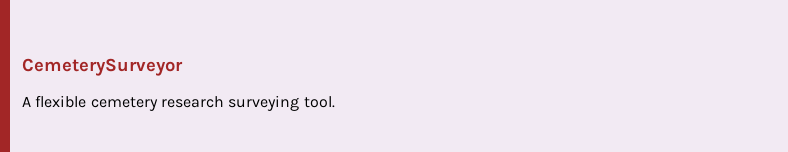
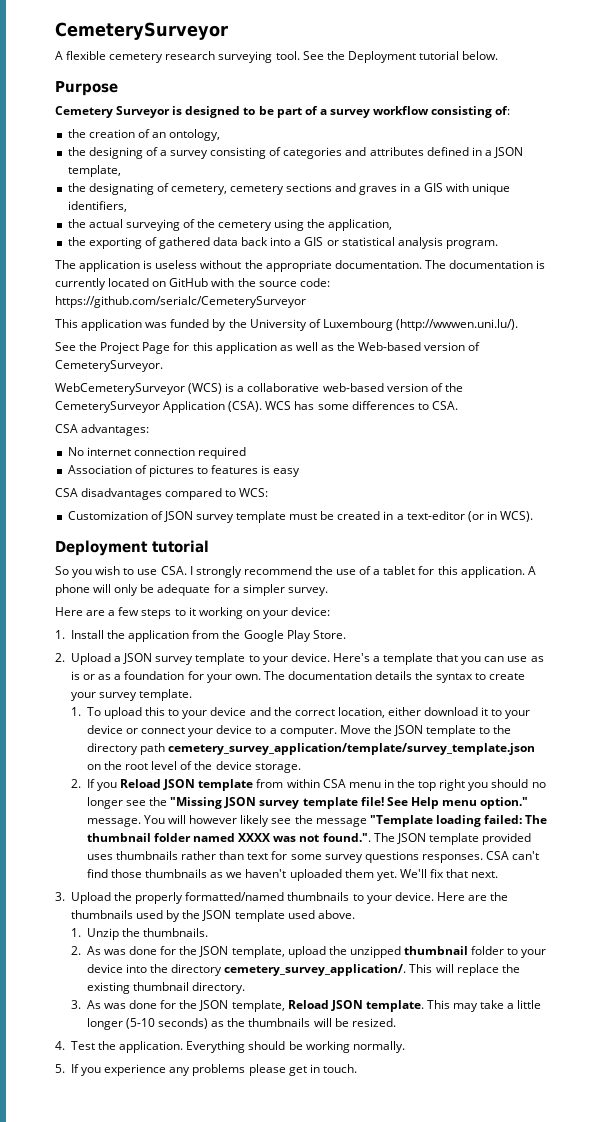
(335, 102) none -> [302,51,499,63] [55,81,118,96] [55,106,511,118] [67,129,221,141] [67,147,524,159] [67,165,121,177] [67,183,510,195] [67,201,127,212] [67,219,393,231] [67,237,498,249] [55,260,546,272] [55,278,330,290] [55,296,306,308] [55,319,518,331] [55,342,481,354] [55,360,163,372] [55,383,463,395] [55,401,458,413] [55,424,150,436] [67,447,246,459] [67,465,301,477] [55,488,269,500] [67,511,534,523] [55,540,209,556] [55,566,536,578] [55,584,328,596] [55,607,331,619] [55,630,346,642] [55,653,544,665] [70,671,526,683] [70,689,193,701] [70,707,531,719] [86,725,512,737] [86,743,536,755] [86,761,301,773] [70,779,546,791] [86,797,529,809] [86,815,548,827] [86,833,531,845] [86,851,540,863] [86,869,499,881] [55,892,509,904] [70,910,355,922] [70,928,209,940] [70,946,547,958] [86,964,520,976] [86,982,246,994] [70,1000,542,1012] [86,1018,396,1030] [55,1041,405,1053] [55,1064,357,1076] See the Deployment tutorial below. // Purpose // Cemetery Surveyor is designed to be part of a survey workflow consisting of: // the creation of an ontology, // the designing of a survey consisting of categories and attributes defined in a JSON template, // the designating of cemetery, cemetery sections and graves in a GIS with unique identifiers, // the actual surveying of the cemetery using the application, // the exporting of gathered data back into a GIS or statistical analysis program. // The application is useless without the appropriate documentation. The documentation is currently located on GitHub with the source code: https://github.com/serialc/CemeterySurveyor // This application was funded by the University of Luxembourg (http://wwwen.uni.lu/). // See the Project Page for this application as well as the Web-based version of CemeterySurveyor. // WebCemeterySurveyor (WCS) is a collaborative web-based version of the CemeterySurveyor Application (CSA). WCS has some differences to CSA. // CSA advantages: // No internet connection required // Association of pictures to features is easy // CSA disadvantages compared to WCS: // Customization of JSON survey template must be created in a text-editor (or in WCS). // Deployment tutorial // So you wish to use CSA. I strongly recommend the use of a tablet for this application. A phone will only be adequate for a simpler survey. // Here are a few steps to it working on your device: // 1. Install the application from the Google Play Store. // 2. Upload a JSON survey template to your device. Here's a template that you can use as is or as a foundation for your own. The documentation details the syntax to create your survey template. // 1. To upload this to your device and the correct location, either download it to your device or connect your device to a computer. Move the JSON template to the directory path cemetery_survey_application/template/survey_template.json on the root level of the device storage. // 2. If you Reload JSON template from within CSA menu in the top right you should no longer see the "Missing JSON survey template file! See Help menu option." message. You will however likely see the message "Template loading failed: The thumbnail folder named XXXX was not found.". The JSON template provided uses thumbnails rather than text for some survey questions responses. CSA can't find those thumbnails as we haven't uploaded them yet. We'll fix that next. // 3. Upload the properly formatted/named thumbnails to your device. Here are the thumbnails used by the JSON template used above. // 1. Unzip the thumbnails. // 2. As was done for the JSON template, upload the unzipped thumbnail folder to your device into the directory cemetery_survey_application/. This will replace the existing thumbnail directory. // 3. As was done for the JSON template, Reload JSON template. This may take a little longer (5-10 seconds) as the thumbnails will be resized. // 4. Test the application. Everything should be working normally. // 5. If you experience any problems please get in touch.

